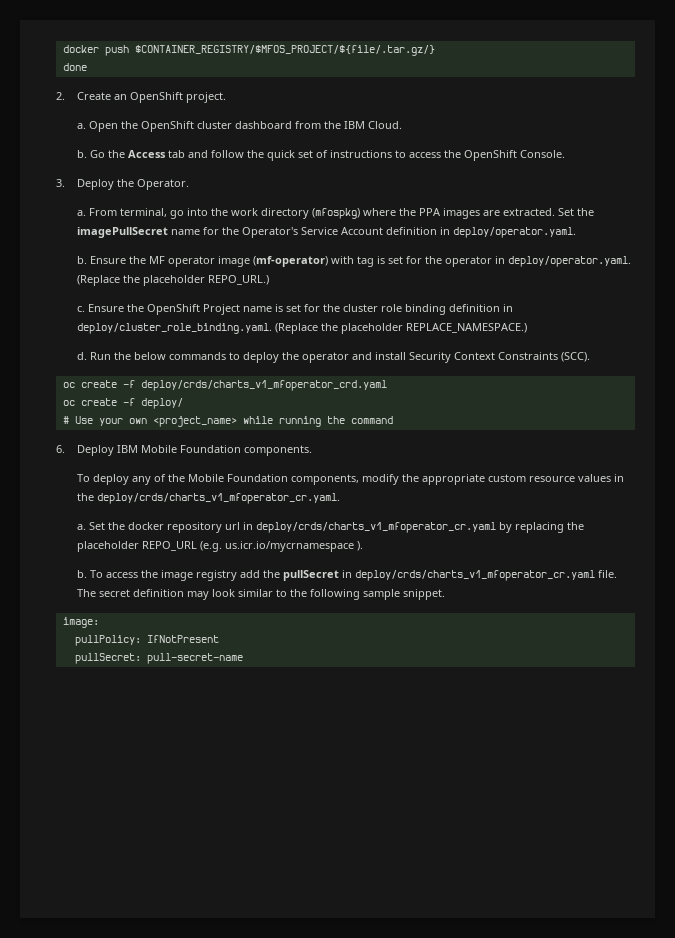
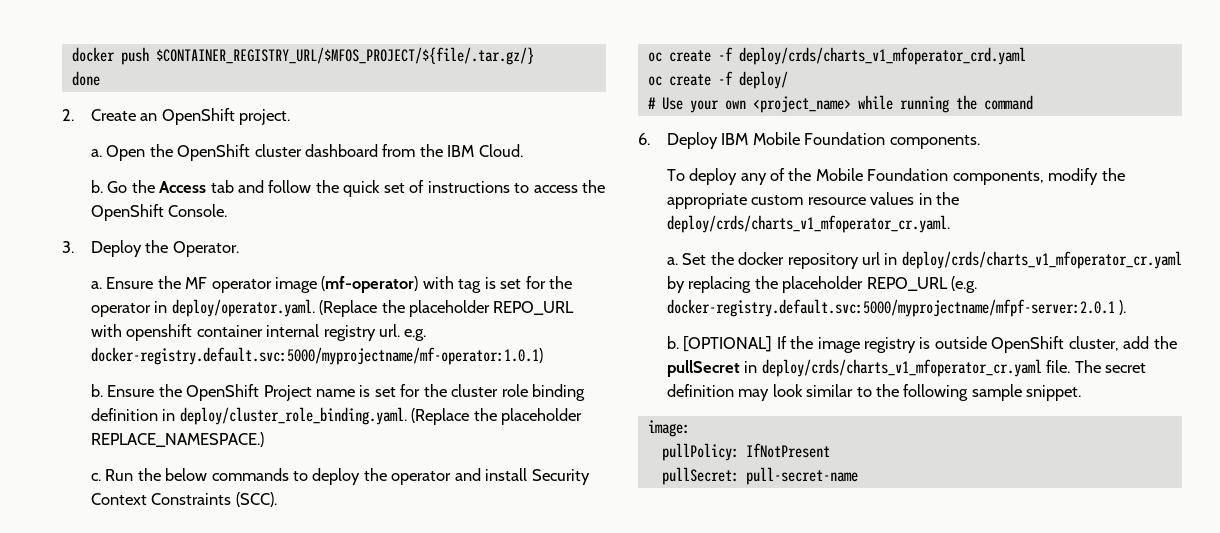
[134,45,435,56] $CONTAINER_REGISTRY/$MFOS_PROJECT/${file/.tar.gz/} -> [155,47,534,65] $CONTAINER_REGISTRY_URL/$MFOS_PROJECT/${file/.tar.gz/}
[88,208,594,219] [76,227,576,238] [76,256,87,264] From terminal, go into the work directory (mfospkg) where the PPA images are extracted. Set the imagePullSecret name for the Operator's Service Account definition in deploy/operator.yaml. // b. -> (102, 285) none
[207,275,269,285] [76,306,85,312] REPO_URL.) // c. -> [493,301,575,315] [90,324,427,341] [90,347,543,365] [90,384,103,397] REPO_URL with openshift container internal registry url. e.g. docker-registry.default.svc:5000/myprojectname/mf-operator:1.0.1) // b.
[76,352,87,360] d. -> [90,473,101,481] c.
[224,541,354,552] us.icr.io/mycrnamespace -> [666,299,1115,317] docker-registry.default.svc:5000/myprojectname/mfpf-server:2.0.1
[89,570,138,578] To access -> [683,336,787,352] [OPTIONAL] If
(237, 575) none -> [919,336,1119,353] is outside OpenShift cluster,

